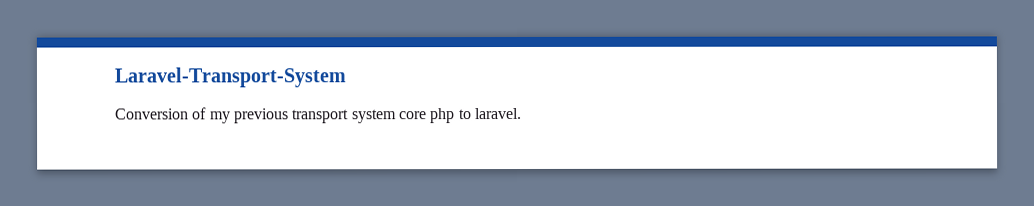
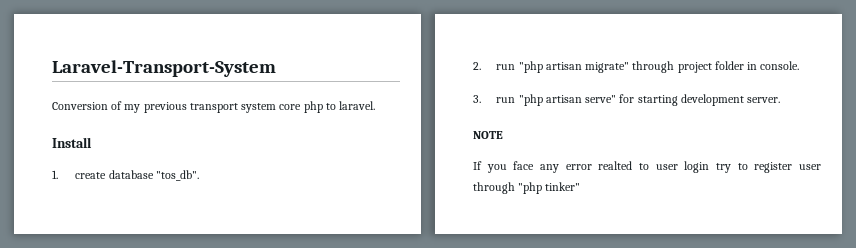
(522, 113) none -> [52,137,92,148] [52,170,199,181] [473,61,800,73] [473,94,781,106] [473,131,503,139] [473,161,821,173] [473,182,581,194] // Install // 1. create database "tos_db". // 2. run "php artisan migrate" through project folder in console. // 3. run "php artisan serve" for starting development server. // NOTE // If you face any error realted to user login try to register user through "php tinker"

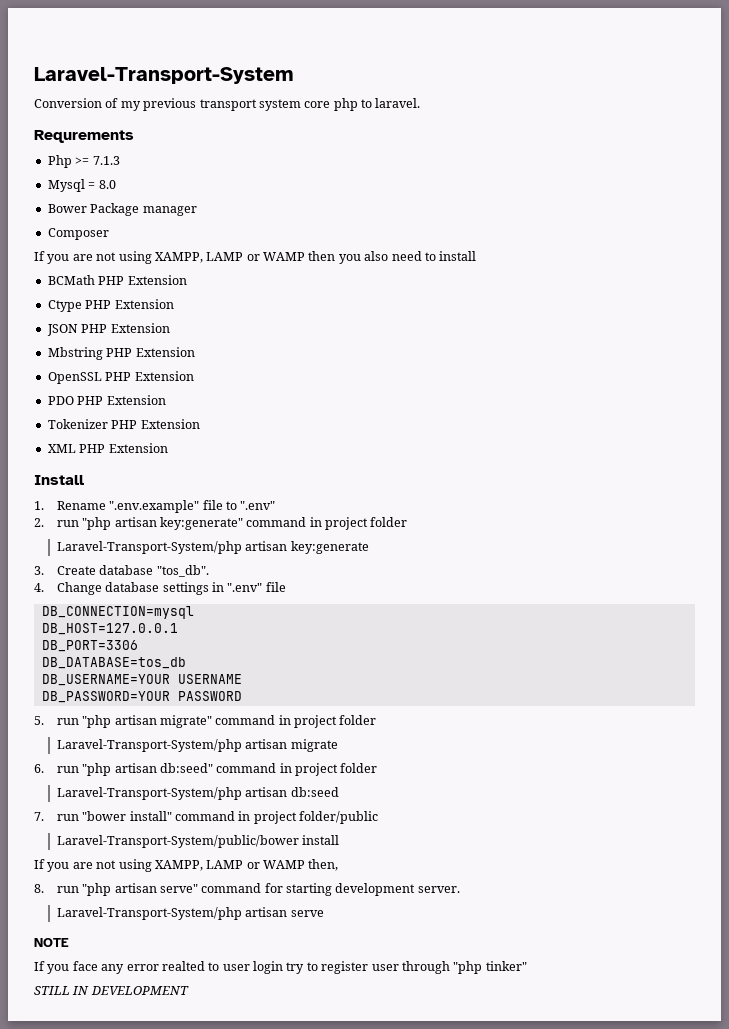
[52,137,92,148] [52,170,199,181] [473,62,481,70] Install // 1. create database "tos_db". // 2. -> [34,130,134,143] [47,155,120,168] [47,179,116,192] [47,203,197,216] [47,228,109,240] [34,251,477,264] [47,275,187,285] [47,299,174,312] [46,323,170,336] [47,347,195,360] [47,371,194,384] [47,395,166,405] [47,419,200,429] [47,443,168,453] [34,475,84,485] [34,500,276,513] [34,517,408,530] [56,541,369,554] [34,565,209,577] [34,582,286,595] [41,606,194,619] [41,623,178,635] [41,640,138,652] [41,657,186,669] [41,674,242,686] [41,691,242,703] [34,716,44,725] Requrements // Php >= 7.1.3 // Mysql = 8.0 // Bower Package manager // Composer // If you are not using XAMPP, LAMP or WAMP then you also need to install // BCMath PHP Extension // Ctype PHP Extension // JSON PHP Extension // Mbstring PHP Extension // OpenSSL PHP Extension // PDO PHP Extension // Tokenizer PHP Extension // XML PHP Extension // Install // 1. Rename ".env.example" file to ".env" // 2. run "php artisan key:generate" command in project folder // Laravel-Transport-System/php artisan key:generate // 3. Create database "tos_db". // 4. Change database settings in ".env" file // DB_CONNECTION=mysql // DB_HOST=127.0.0.1 // DB_PORT=3306 // DB_DATABASE=tos_db // DB_USERNAME=YOUR USERNAME // DB_PASSWORD=YOUR PASSWORD // 5.
[632,61,800,73] [473,95,481,103] through project folder in console. // 3. -> [215,715,377,728] [56,739,338,752] [34,763,378,776] [56,787,339,800] [34,811,379,824] [56,835,340,848] [34,859,339,872] [34,884,44,893] command in project folder // Laravel-Transport-System/php artisan migrate // 6. run "php artisan db:seed" command in project folder // Laravel-Transport-System/php artisan db:seed // 7. run "bower install" command in project folder/public // Laravel-Transport-System/public/bower install // If you are not using XAMPP, LAMP or WAMP then, // 8.
(617, 99) none -> [201,883,262,893] command
(781, 100) none -> [56,907,324,920] // Laravel-Transport-System/php artisan serve
(581, 186) none -> [34,986,189,995] // STILL IN DEVELOPMENT

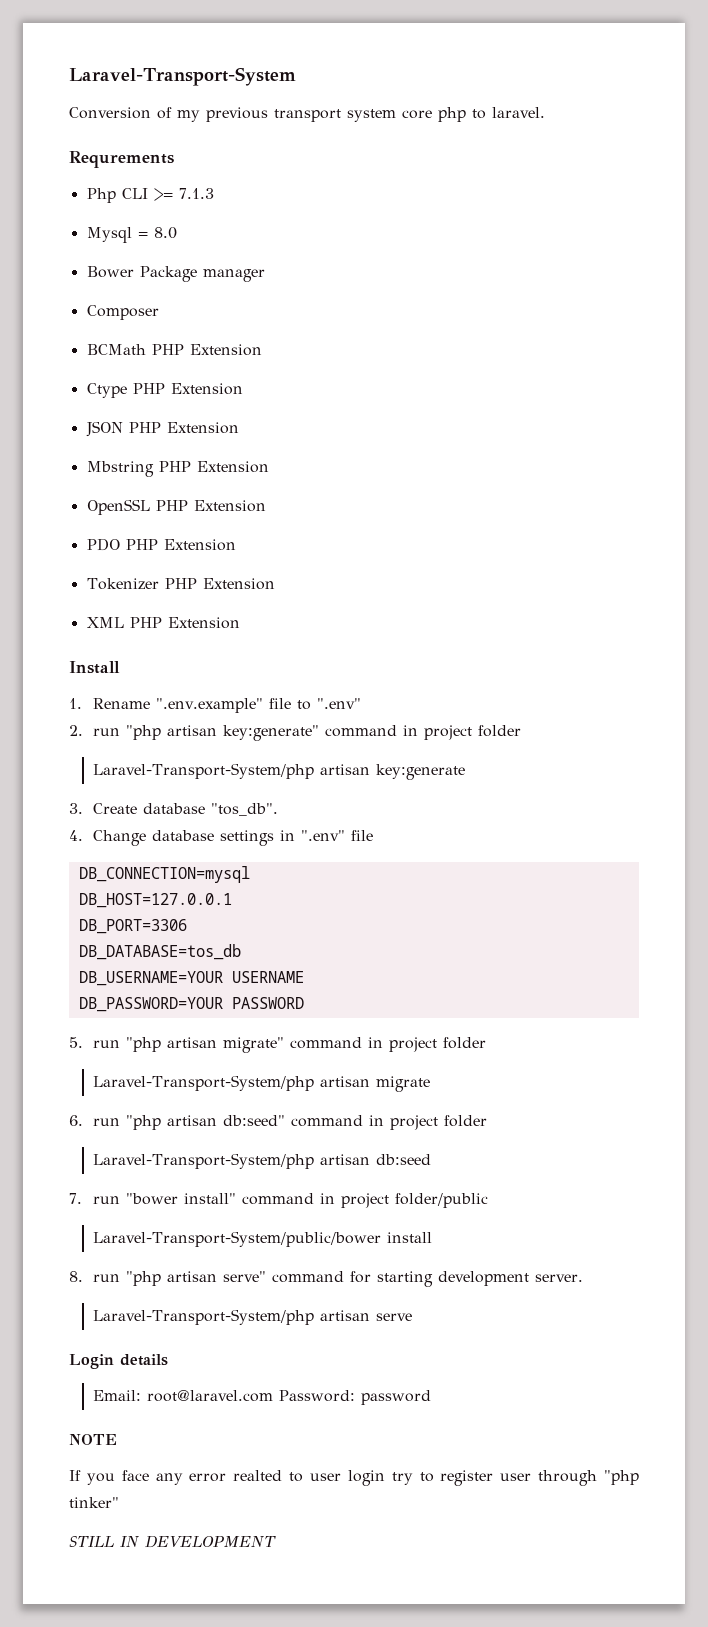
(72, 161) none -> [121,188,148,199] CLI
[34,251,477,264] // If you are not using XAMPP, LAMP or WAMP then you also need to install -> (159, 312) none
[34,859,339,872] // If you are not using XAMPP, LAMP or WAMP then, -> (432, 1237) none
(324, 913) none -> [69,1354,168,1369] [92,1390,431,1405] // Login details // Email: root@laravel.com Password: password

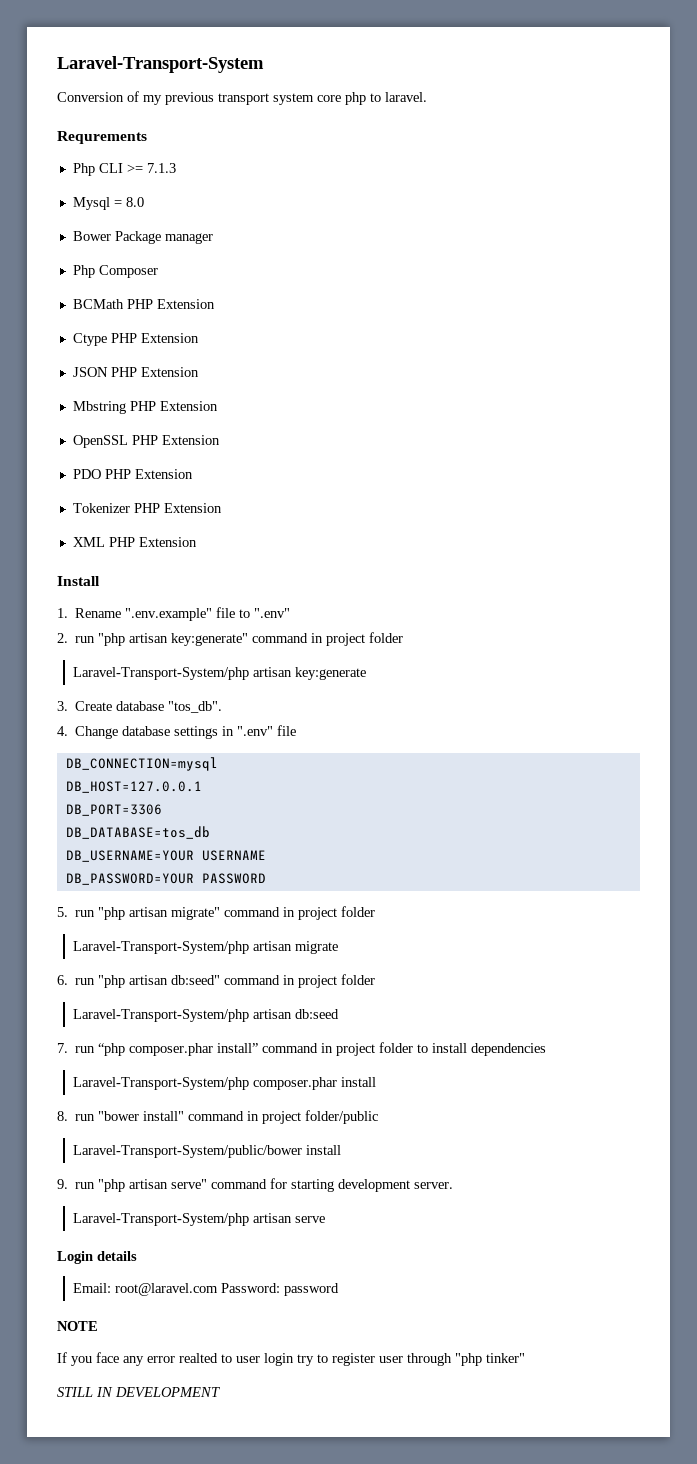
(265, 275) none -> [72,265,95,278] Php
(120, 1200) none -> [98,1042,547,1056] [73,1077,377,1090] [57,1111,96,1121] “php composer.phar install” command in project folder to install dependencies // Laravel-Transport-System/php composer.phar install // 8. run
[69,1271,83,1282] 8. -> [57,1179,68,1189] 9.

